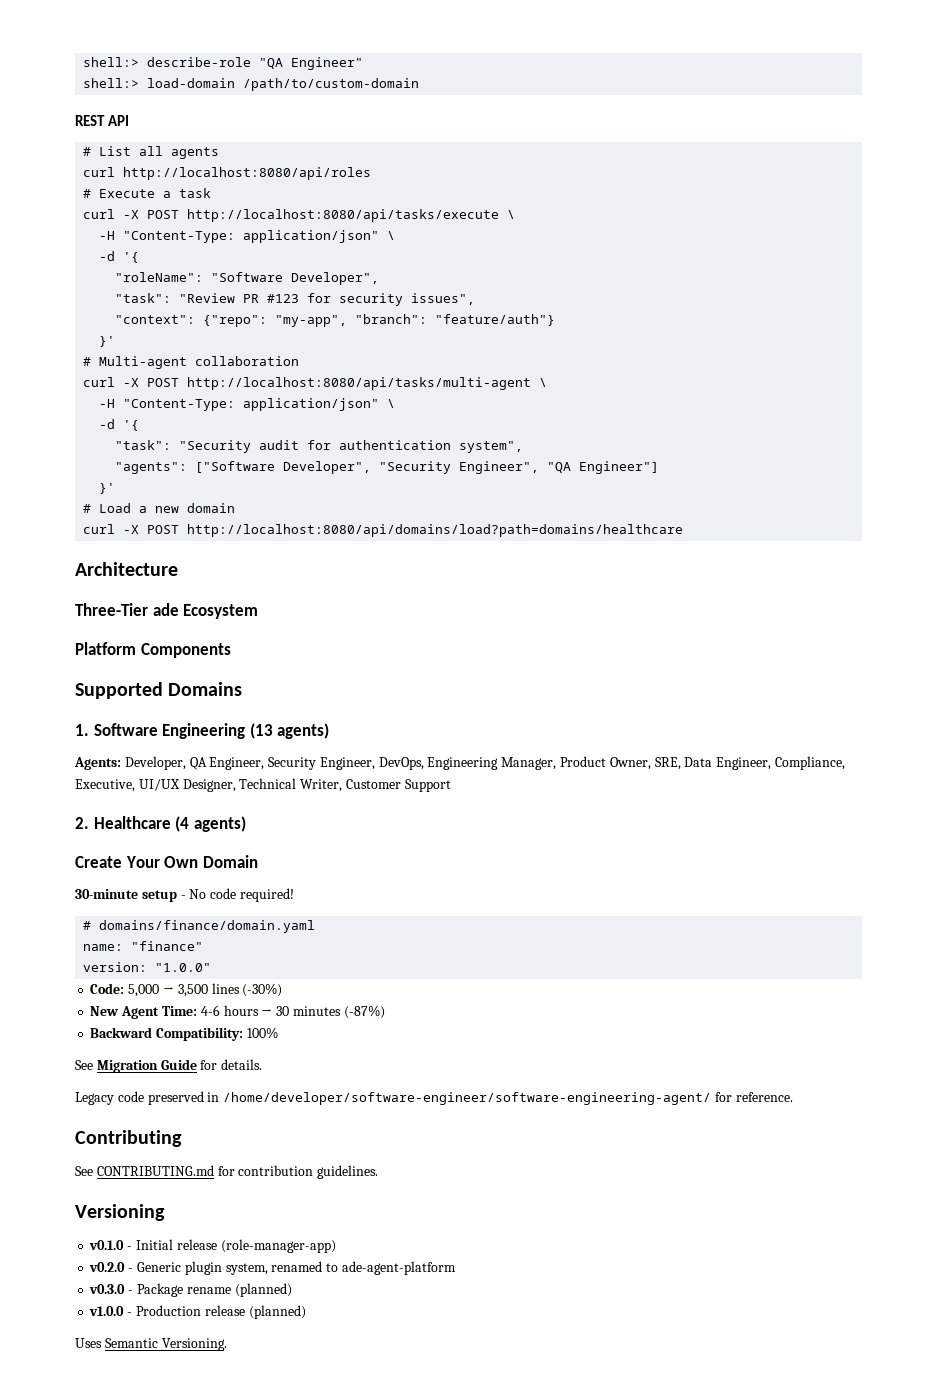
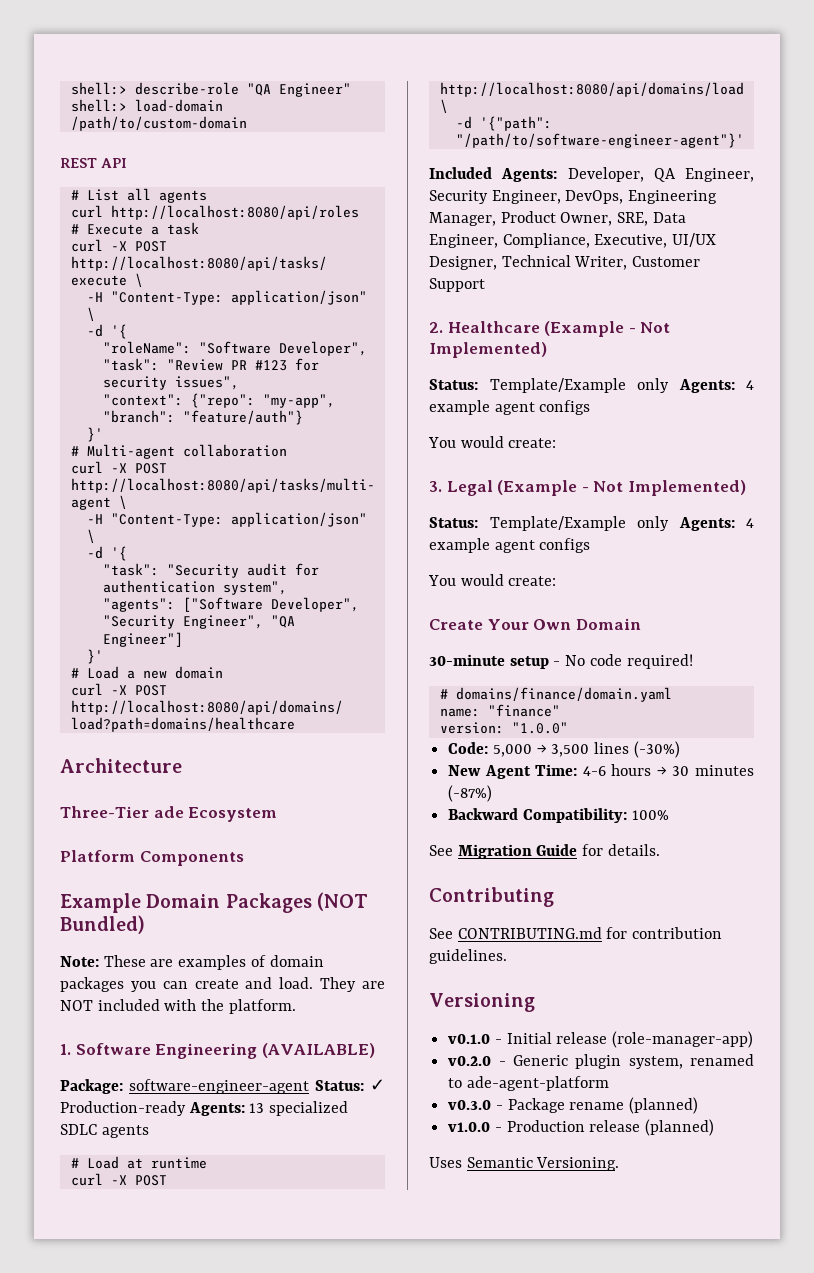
[75,682,243,699] [75,723,330,739] Supported Domains // 1. Software Engineering (13 agents) // -> [60,892,368,913] [60,915,145,934] [60,955,324,970] [60,977,385,992] [60,999,296,1014] [60,1043,375,1059] [60,1079,385,1094] [60,1101,349,1116] [60,1124,149,1138] [70,1156,207,1169] [70,1173,167,1186] [439,82,744,97] [439,99,448,113] [455,116,552,131] [455,133,744,148] [429,167,492,179] Example Domain Packages (NOT Bundled) // Note: These are examples of domain packages you can create and load. They are NOT included with the platform. // 1. Software Engineering (AVAILABLE) // Package: software-engineer-agent Status: ✓ Production-ready Agents: 13 specialized SDLC agents // # Load at runtime // curl -X POST http://localhost:8080/api/domains/load \ // -d '{"path": "/path/to/software-engineer-agent"}' // Included
[175,816,246,832] (4 agents) -> [544,321,671,337] [429,342,547,358] [429,378,754,393] [429,400,591,415] [428,436,557,448] [429,480,746,496] [429,516,754,531] [429,538,591,553] [428,574,557,586] (Example - Not Implemented) // Status: Template/Example only Agents: 4 example agent configs // You would create: // 3. Legal (Example - Not Implemented) // Status: Template/Example only Agents: 4 example agent configs // You would create:
[75,1091,793,1105] // Legacy code preserved in /home/developer/software-engineer/software-engineering-agent/ for reference. -> (660, 850) none

